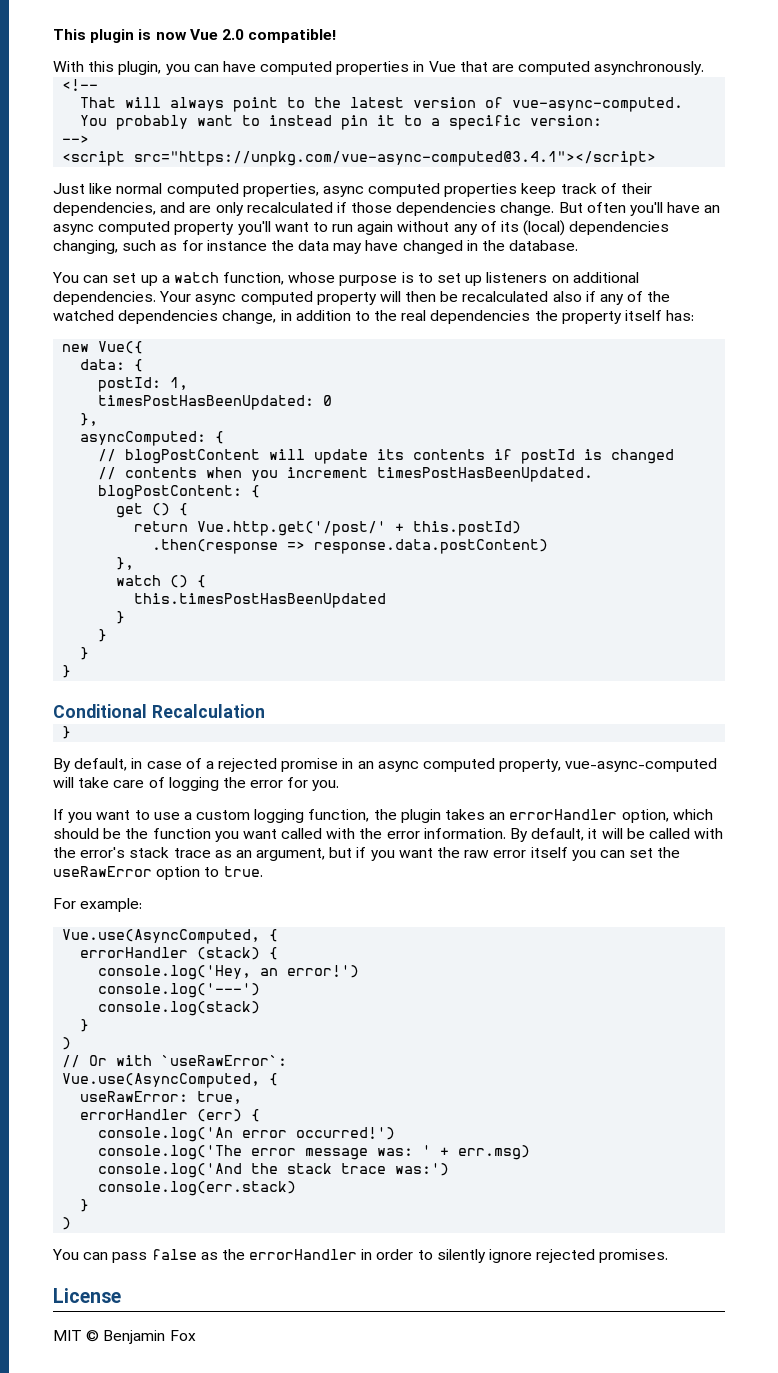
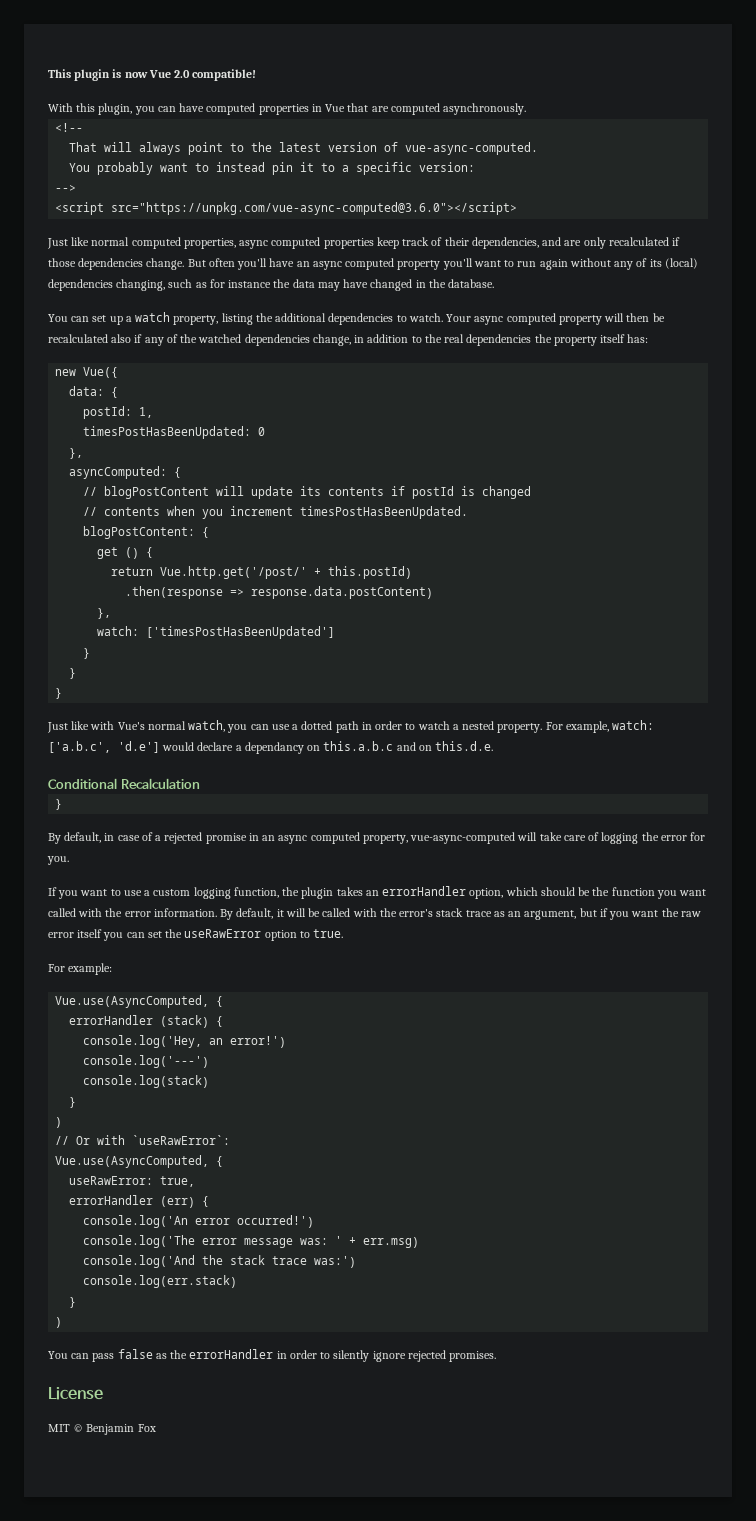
[134,151,657,166] src="https://unpkg.com/vue-async-computed@3.4.1"></script> -> [111,202,518,215] src="https://unpkg.com/vue-async-computed@3.6.0"></script>
[223,272,639,286] [53,291,156,305] function, whose purpose is to set up listeners on additional dependencies. -> [173,313,443,325] property, listing the additional dependencies to watch.
[116,575,207,588] [134,593,387,608] [116,611,126,624] [98,629,108,642] [80,647,90,660] [62,665,72,678] watch () { // this.timesPostHasBeenUpdated // } // } // } // } -> [97,626,336,639] [83,648,91,659] [69,668,77,679] [55,688,63,699] [47,720,655,733] [48,741,494,754] watch: ['timesPostHasBeenUpdated'] // } // } // } // Just like with Vue's normal watch, you can use a dotted path in order to watch a nested property. For example, watch: ['a.b.c', 'd.e'] would declare a dependancy on this.a.b.c and on this.d.e.

